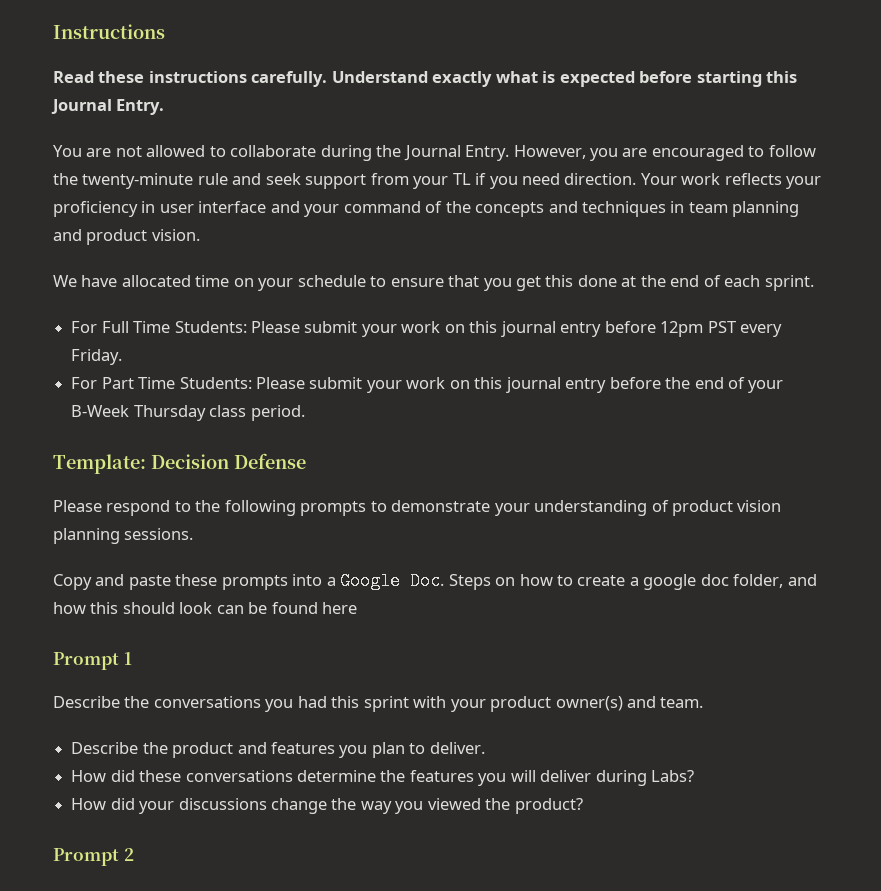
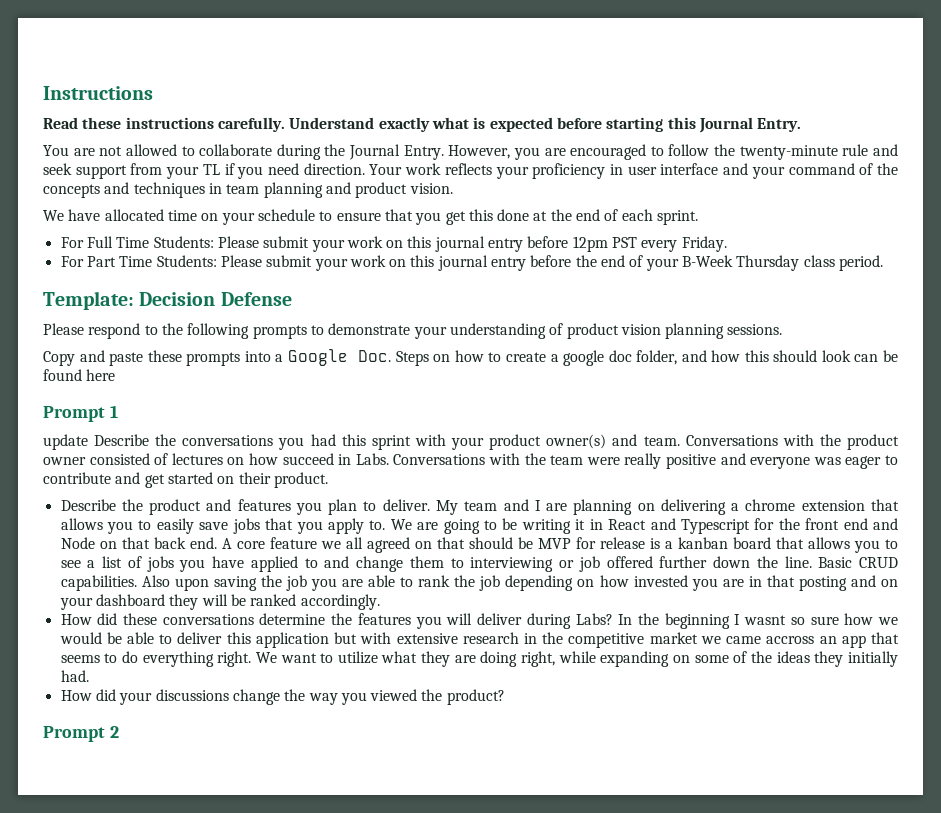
(132, 658) none -> [43,434,88,450] update
(704, 702) none -> [685,434,900,450] [43,453,899,469] [43,472,328,488] Conversations with the product owner consisted of lectures on how succeed in Labs. Conversations with the team were really positive and everyone was eager to contribute and get started on their product.
(485, 748) none -> [436,499,899,515] [60,518,899,534] [60,537,898,553] [60,556,898,572] [60,575,899,591] [59,594,380,610] My team and I are planning on delivering a chrome extension that allows you to easily save jobs that you apply to. We are going to be writing it in React and Typescript for the front end and Node on that back end. A core feature we all agreed on that should be MVP for release is a kanban board that allows you to see a list of jobs you have applied to and change them to interviewing or job offered further down the line. Basic CRUD capabilities. Also upon saving the job you are able to rank the job depending on how invested you are in that posting and on your dashboard they will be ranked accordingly.
(695, 776) none -> [618,613,899,629] [59,632,900,648] [60,651,898,667] [60,670,89,682] In the beginning I wasnt so sure how we would be able to deliver this application but with extensive research in the competitive market we came accross an app that seems to do everything right. We want to utilize what they are doing right, while expanding on some of the ideas they initially had.

